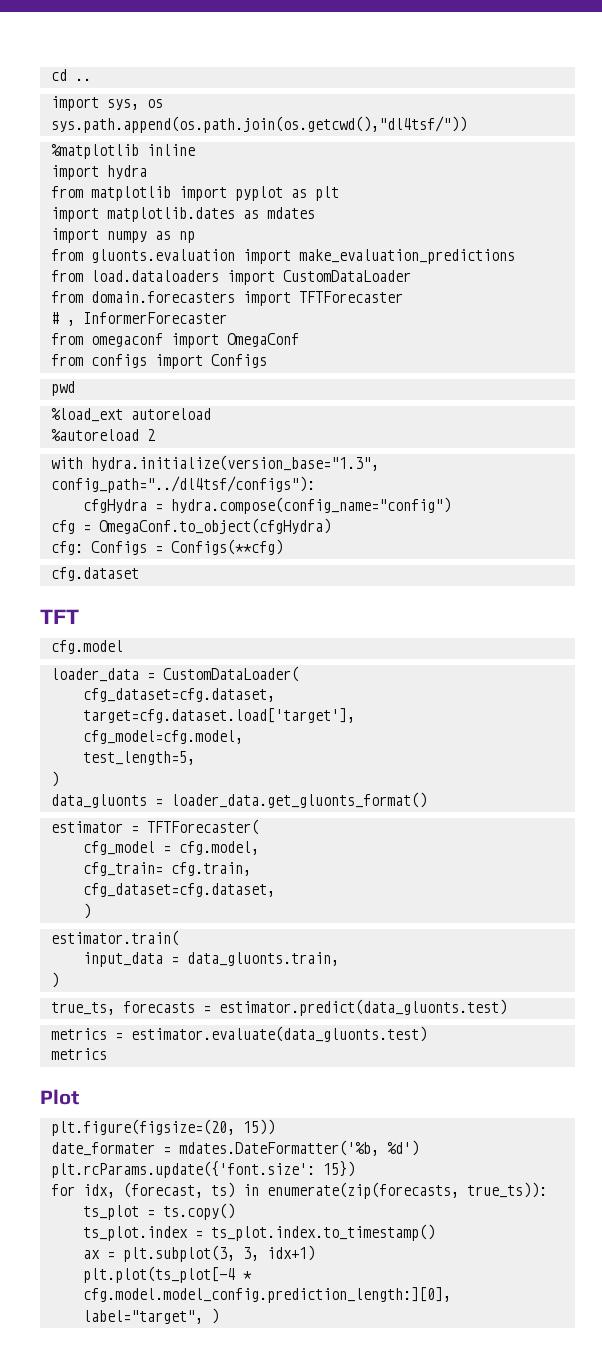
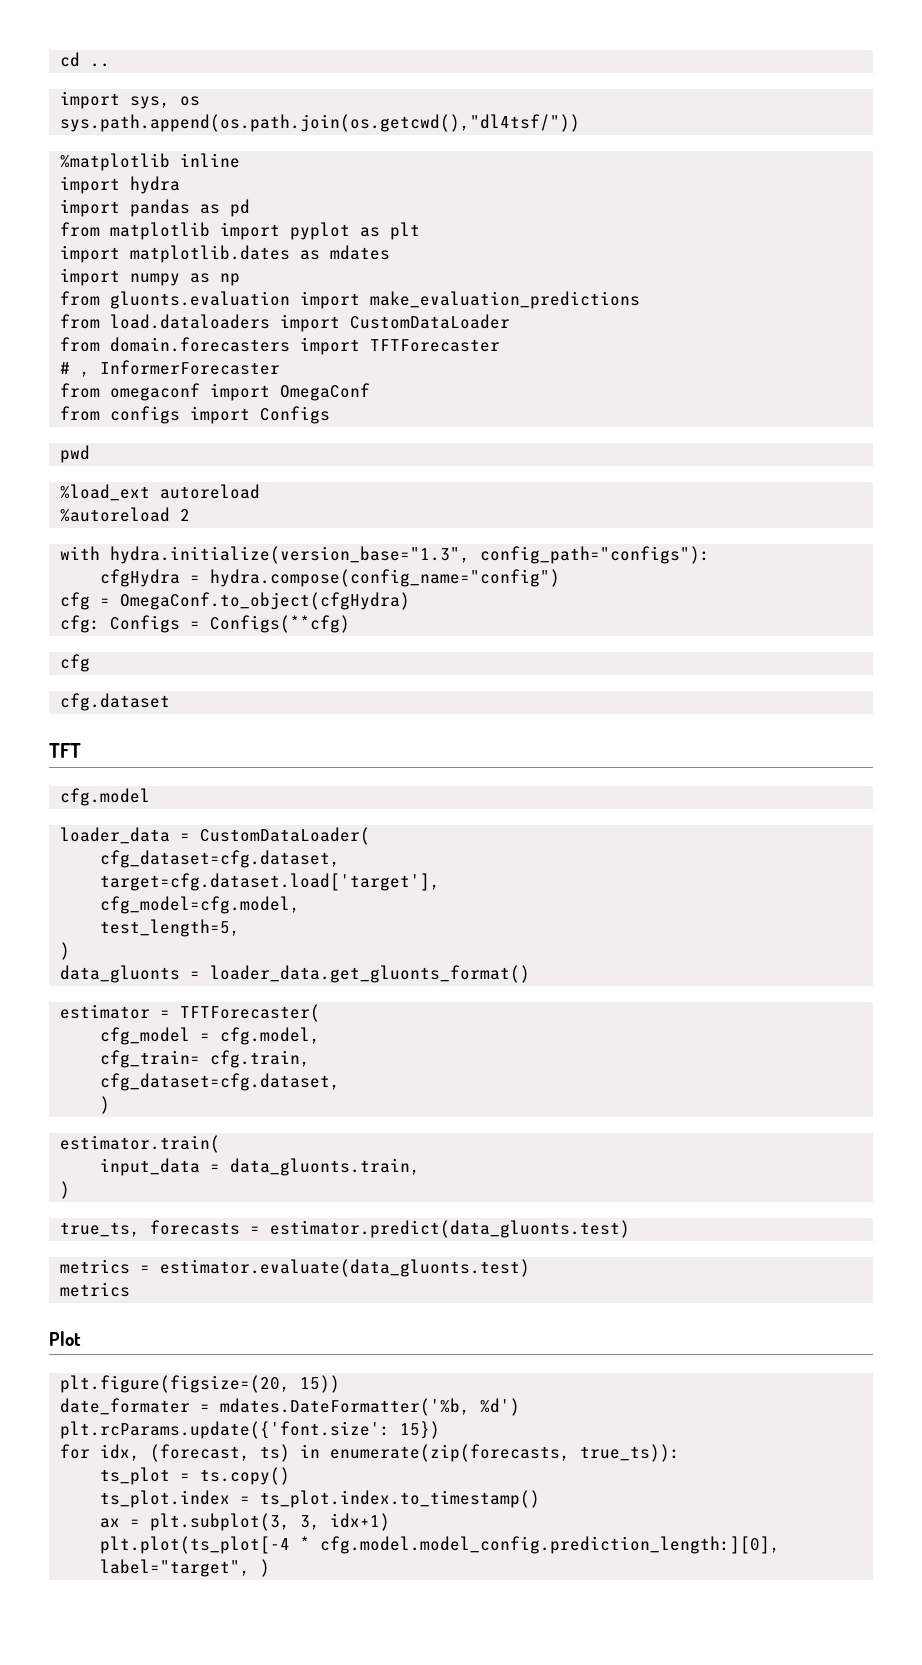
(147, 172) none -> [59,199,250,217] // import pandas as pd
[50,476,315,493] config_path="../dl4tsf/configs"): -> [479,546,710,564] config_path="configs"):
(283, 547) none -> [59,654,90,672] // cfg

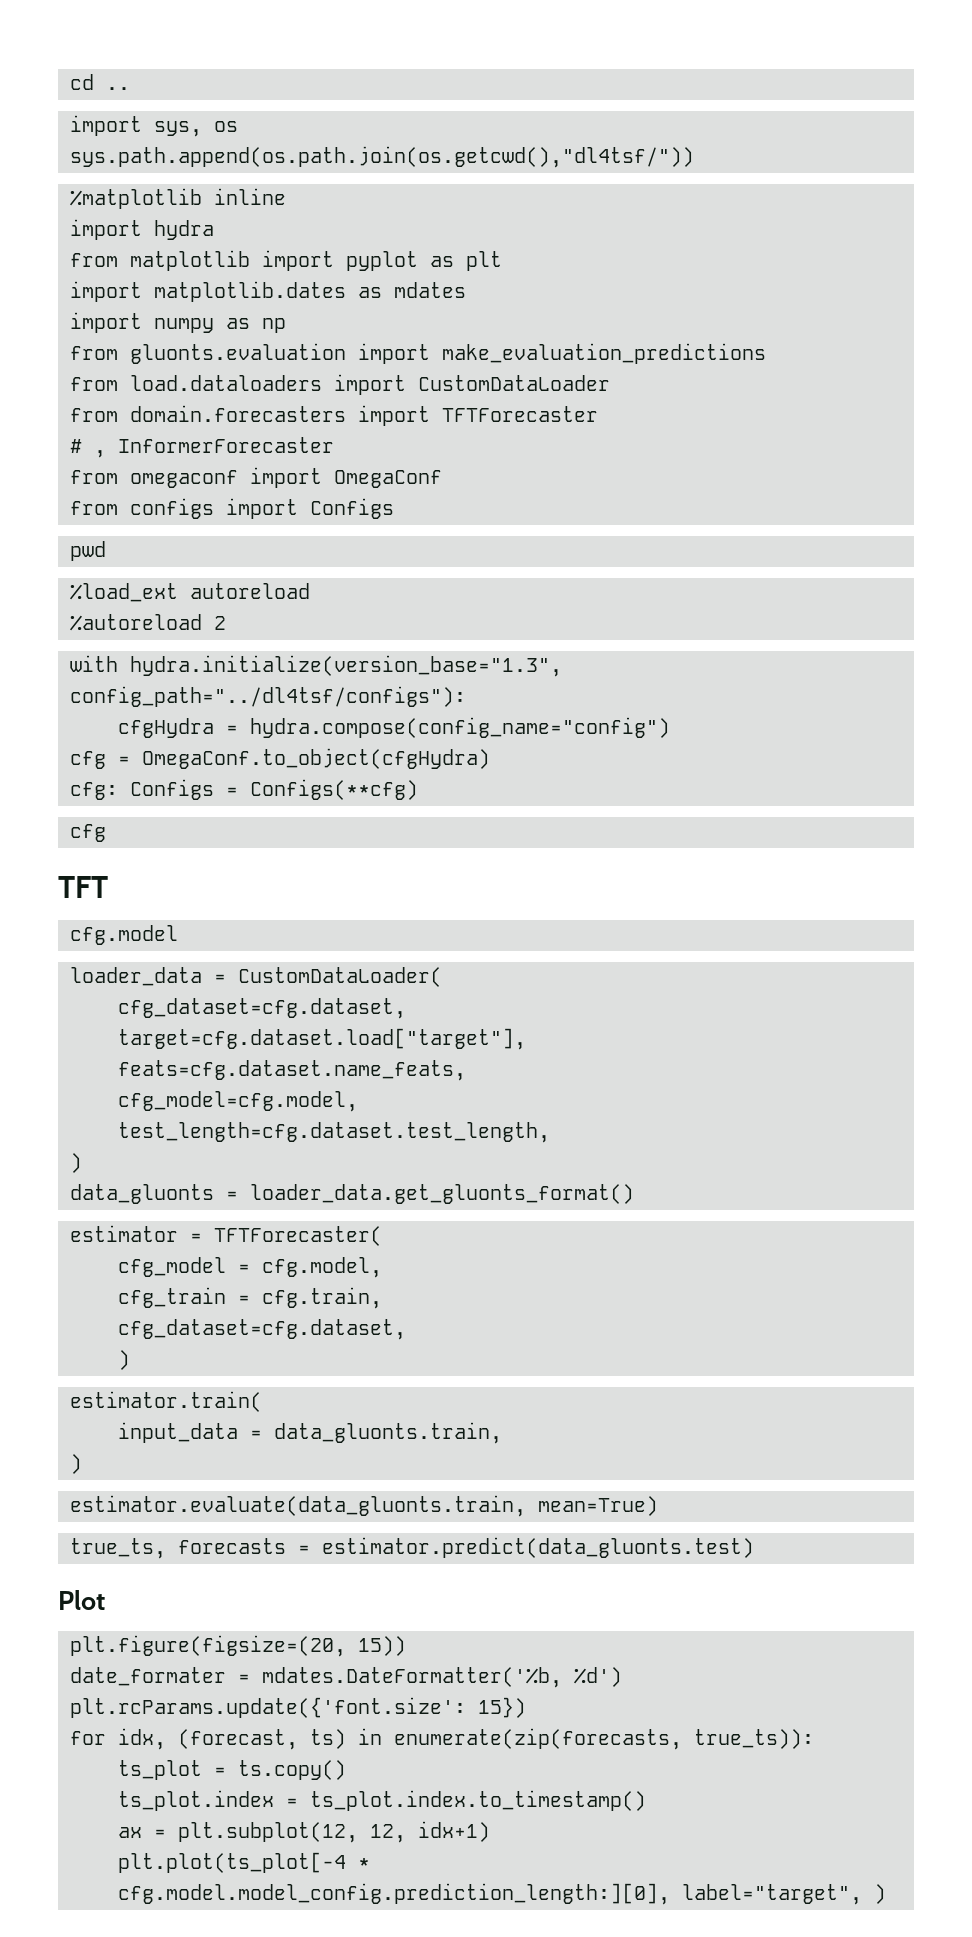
[59,199,250,217] // import pandas as pd -> (214, 230) none
[479,546,710,564] config_path="configs"): -> [70,686,466,707] config_path="../dl4tsf/configs"):
[59,693,170,711] // cfg.dataset -> (106, 833) none
[99,873,440,891] target=cfg.dataset.load['target'], -> [118,1028,526,1050] [118,1060,466,1081] target=cfg.dataset.load["target"], // feats=cfg.dataset.name_feats,
[99,919,240,937] test_length=5, -> [118,1122,550,1143] test_length=cfg.dataset.test_length,
[99,1050,200,1068] cfg_train= -> [118,1287,250,1308] cfg_train =
(70, 1190) none -> [70,1495,658,1517] // estimator.evaluate(data_gluonts.train, mean=True)
[59,1259,530,1277] [59,1282,130,1297] // metrics = estimator.evaluate(data_gluonts.test) // metrics -> (754, 1547) none
[149,1513,320,1531] plt.subplot(3, 3, -> [178,1822,406,1843] plt.subplot(12, 12,

